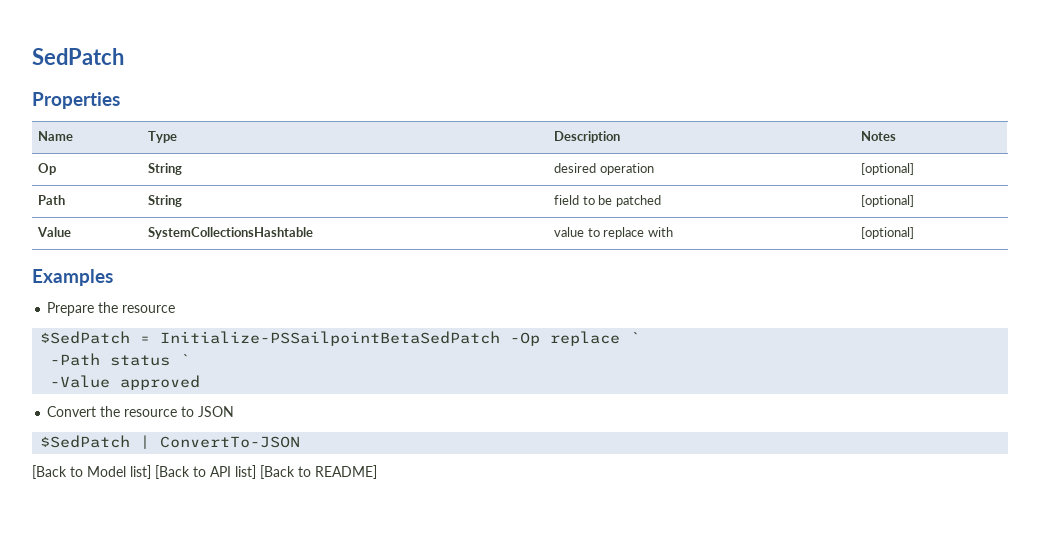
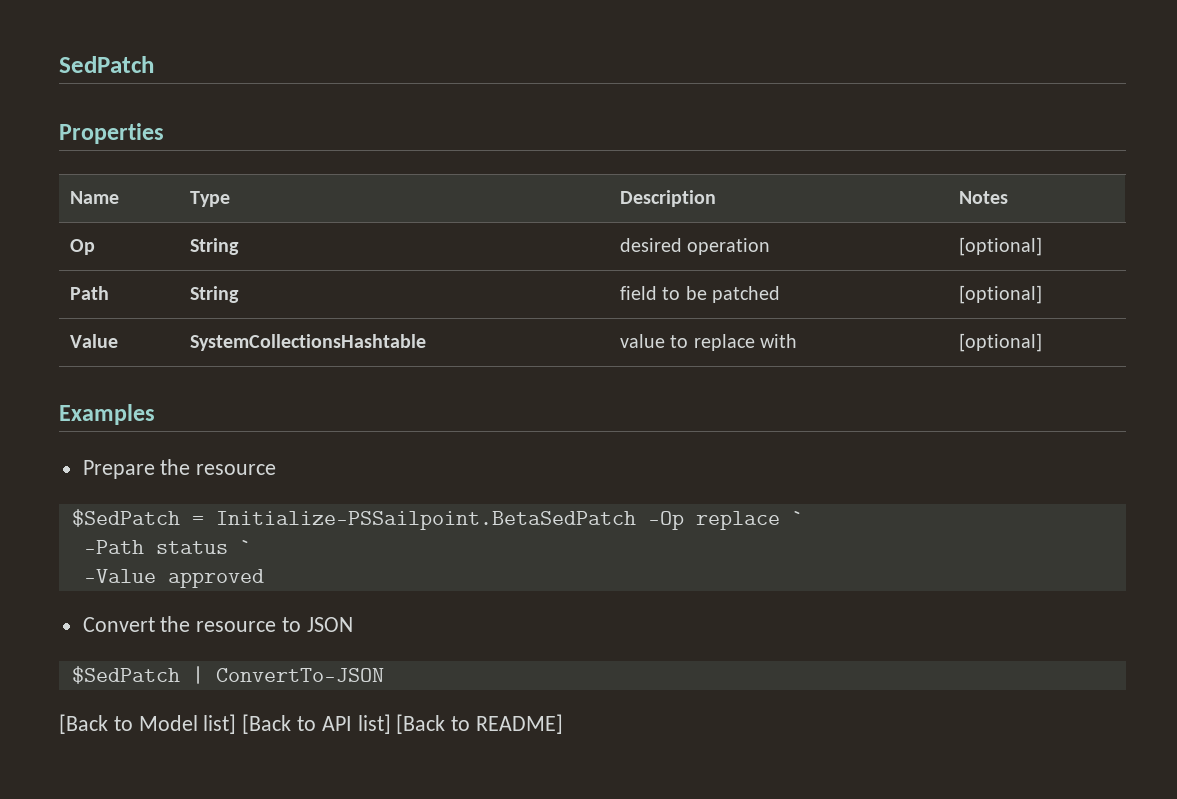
[160,331,501,346] Initialize-PSSailpointBetaSedPatch -> [215,511,636,530] Initialize-PSSailpoint.BetaSedPatch

